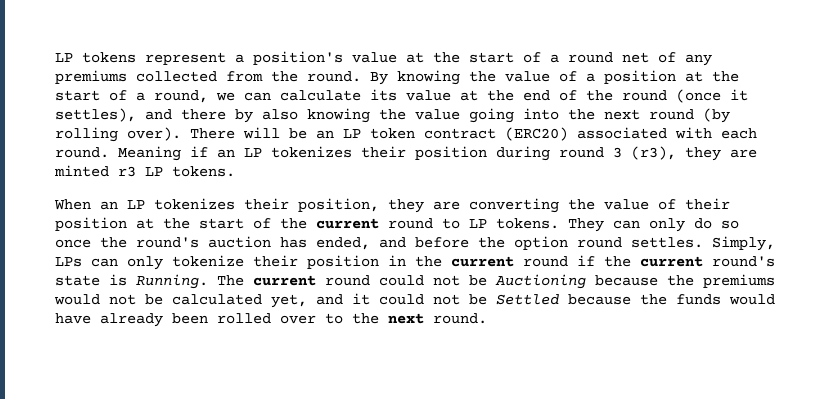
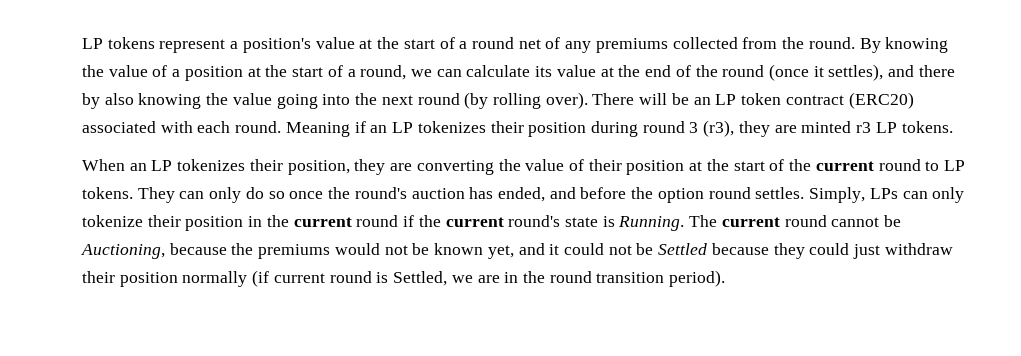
[379,274,586,289] could not be Auctioning -> [831,215,902,227] [81,244,165,259] cannot be Auctioning,
[172,294,262,305] calculated -> [434,243,484,255] known
[640,294,775,305] [55,313,487,327] the funds would have already been rolled over to the next round. -> [773,243,953,259] [82,270,726,287] they could just withdraw their position normally (if current round is Settled, we are in the round transition period).

